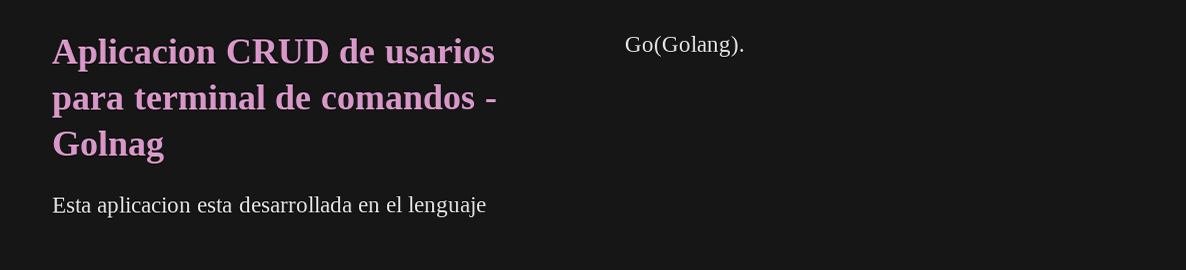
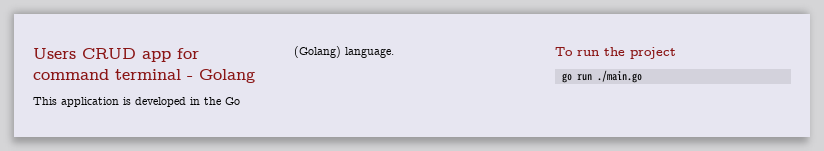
[51,38,496,72] [51,84,497,118] [51,130,165,164] [52,196,488,218] [624,35,745,57] Aplicacion CRUD de usarios para terminal de comandos - Golnag // Esta aplicacion esta desarrollada en el lenguaje Go(Golang). -> [33,48,199,62] [33,69,255,83] [33,97,240,107] [294,46,394,58] [555,47,676,59] [561,70,642,83] Users CRUD app for command terminal - Golang // This application is developed in the Go (Golang) language. // To run the project // go run ./main.go

